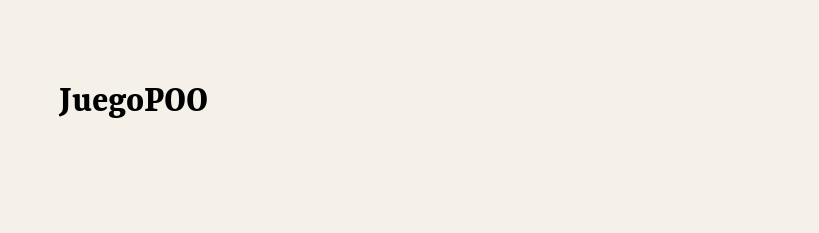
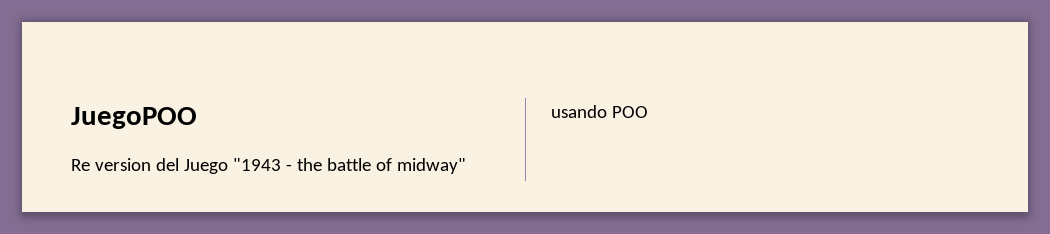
(208, 103) none -> [71,158,466,174] [551,105,648,118] // Re version del Juego "1943 - the battle of midway" usando POO

